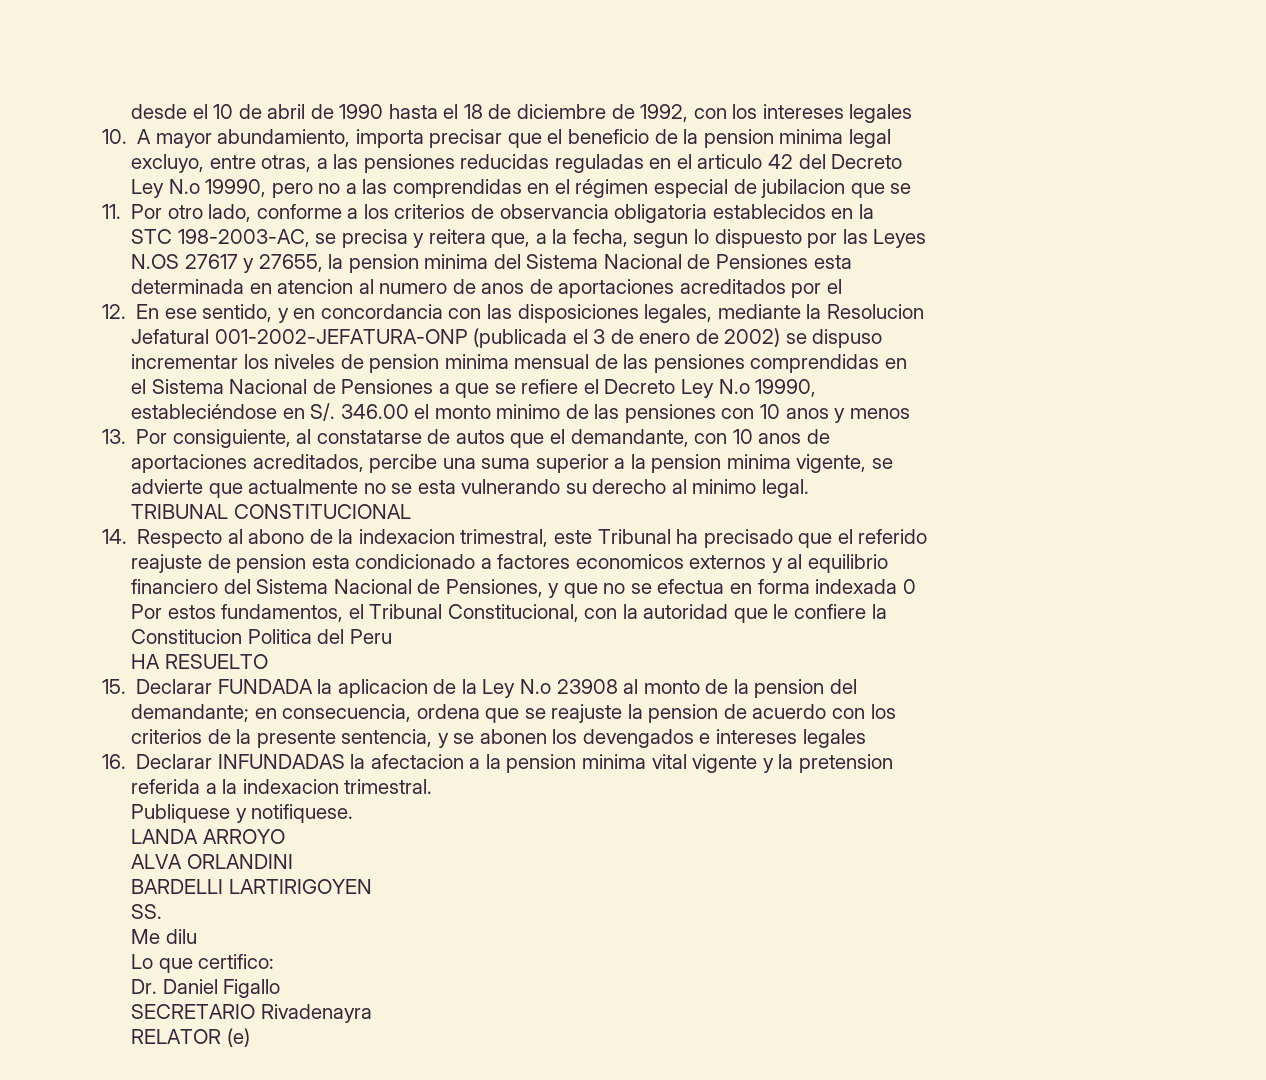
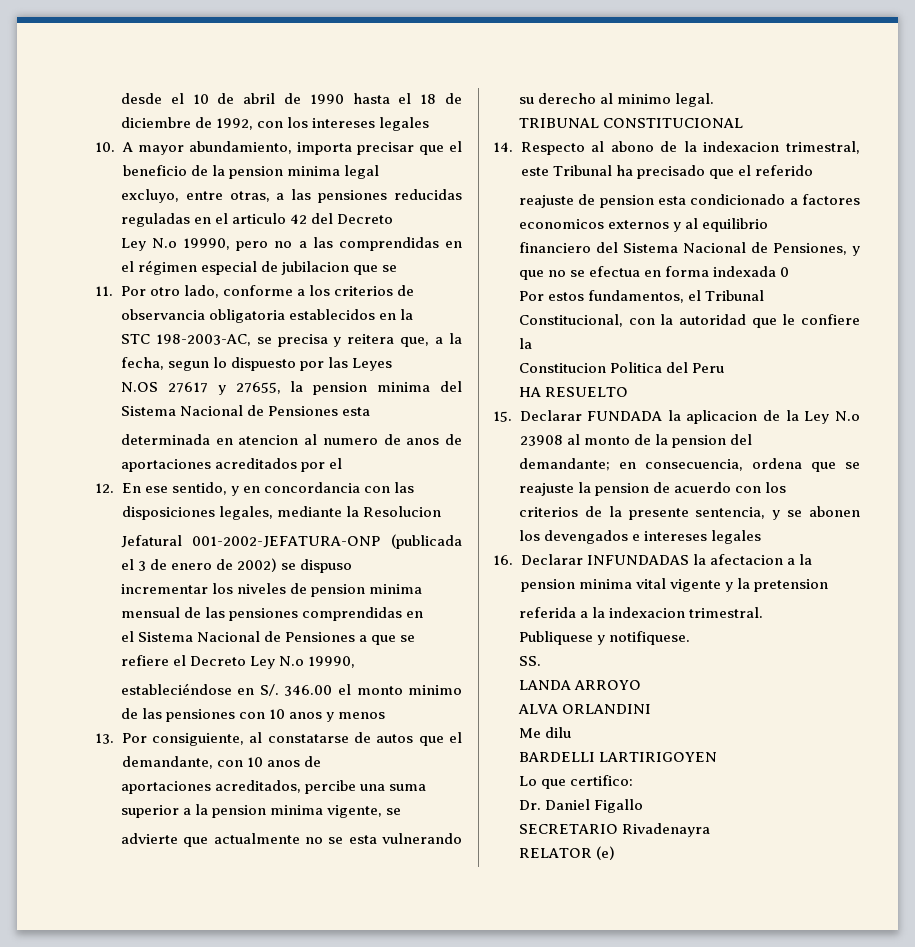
(354, 813) none -> [518,656,541,666] // SS.
(293, 861) none -> [518,727,572,738] // Me dilu
[131,904,163,919] [131,929,197,944] // SS. // Me dilu -> (718, 757) none

